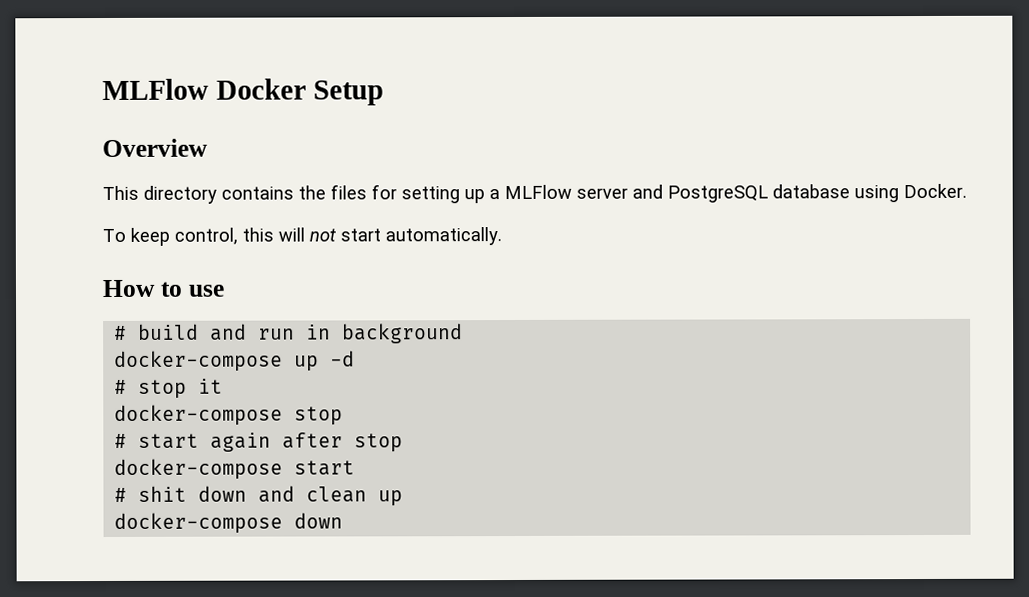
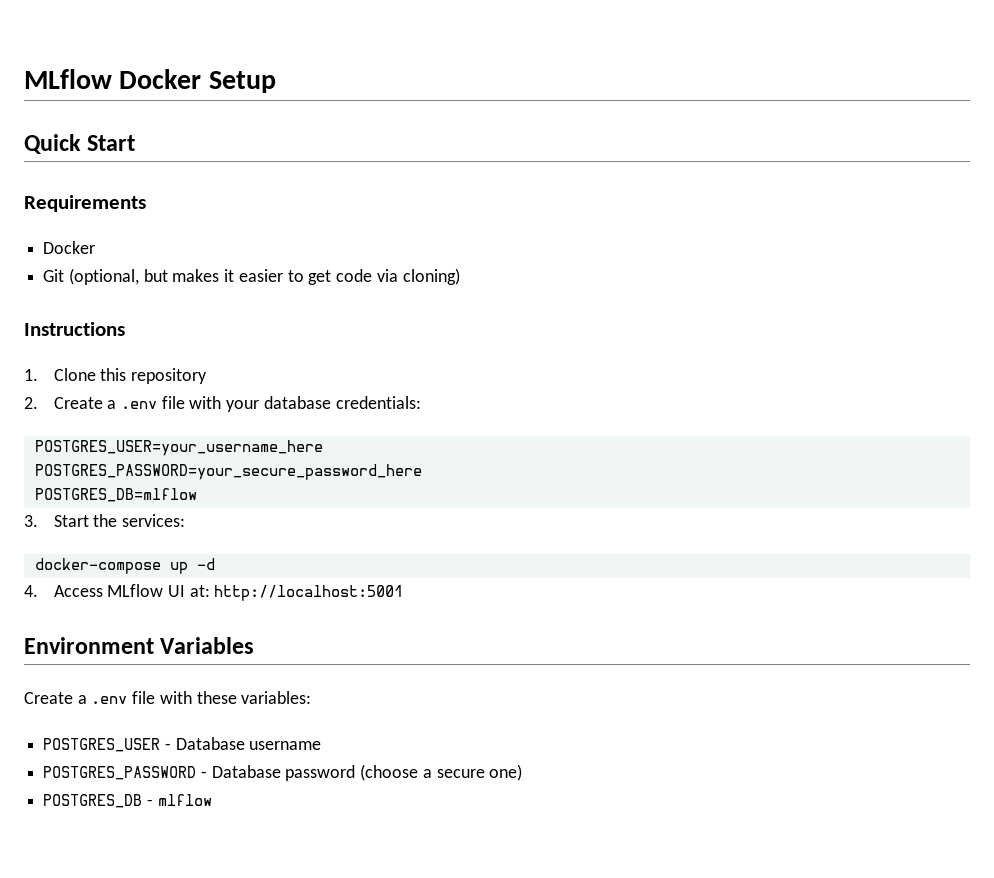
[102,78,209,101] MLFlow -> [24,69,112,89] MLflow
[102,138,208,158] [102,183,967,204] [102,227,502,246] [102,279,224,298] [114,323,464,344] [114,350,356,372] [114,378,224,399] [114,404,344,426] [114,432,404,453] [114,458,356,480] [114,485,404,507] [114,512,344,534] Overview // This directory contains the files for setting up a MLFlow server and PostgreSQL database using Docker. // To keep control, this will not start automatically. // How to use // # build and run in background // docker-compose up -d // # stop it // docker-compose stop // # start again after stop // docker-compose start // # shit down and clean up // docker-compose down -> [24,134,136,154] [24,195,146,212] [43,241,96,254] [43,268,460,285] [24,322,125,336] [24,368,208,384] [24,396,421,412] [34,440,323,456] [34,464,422,480] [34,488,197,502] [24,514,186,527] [34,558,215,574] [24,584,404,601] [24,637,255,654] [24,691,312,704] [43,737,322,752] [43,764,523,781] [43,794,212,808] Quick Start // Requirements // Docker // Git (optional, but makes it easier to get code via cloning) // Instructions // 1. Clone this repository // 2. Create a .env file with your database credentials: // POSTGRES_USER=your_username_here // POSTGRES_PASSWORD=your_secure_password_here // POSTGRES_DB=mlflow // 3. Start the services: // docker-compose up -d // 4. Access MLflow UI at: http://localhost:5001 // Environment Variables // Create a .env file with these variables: // POSTGRES_USER - Database username // POSTGRES_PASSWORD - Database password (choose a secure one) // POSTGRES_DB - mlflow

